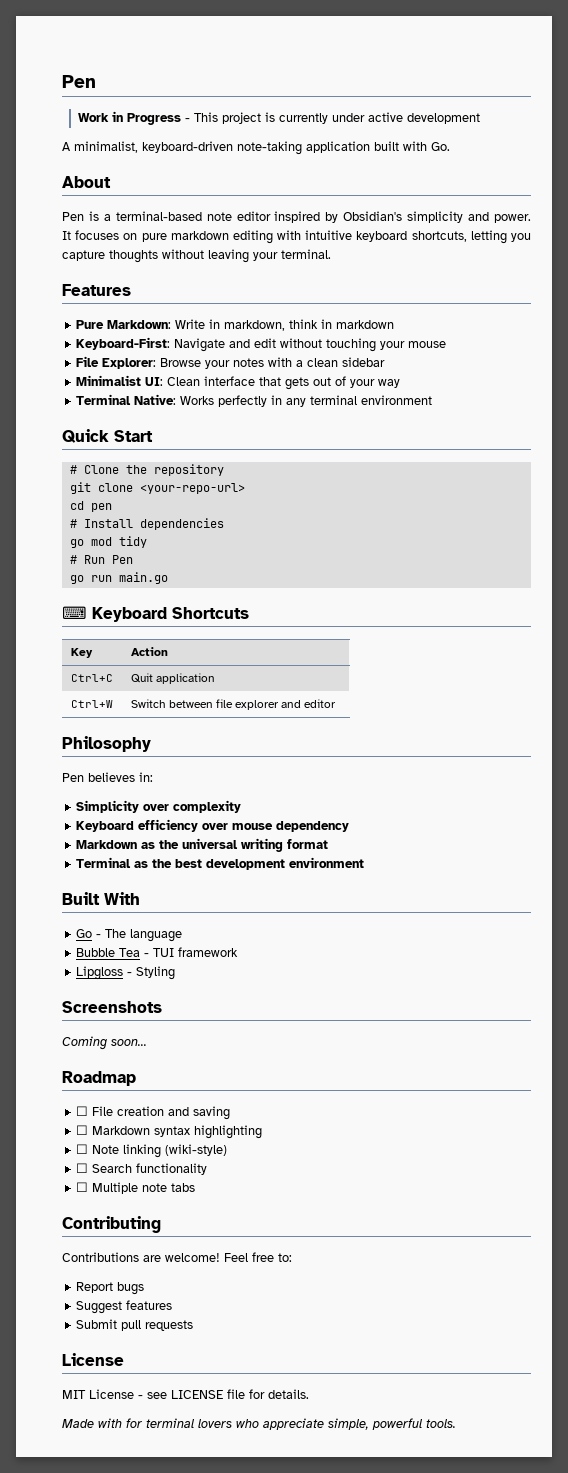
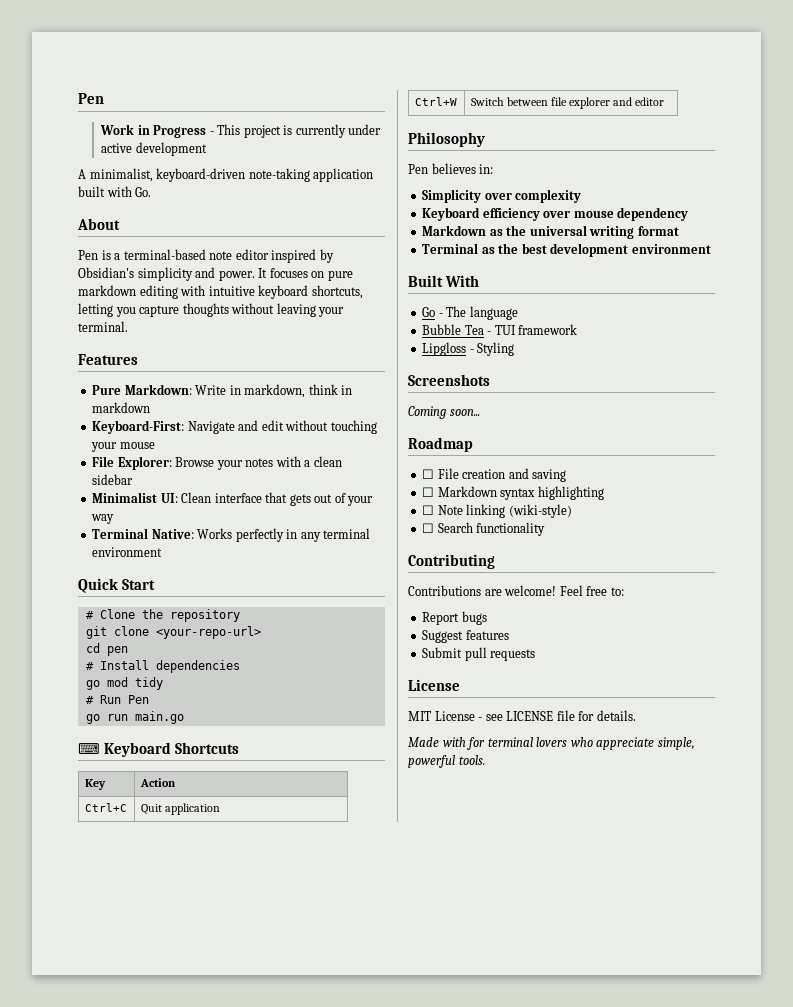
[76,1182,196,1194] // ☐ Multiple note tabs -> (546, 529) none

